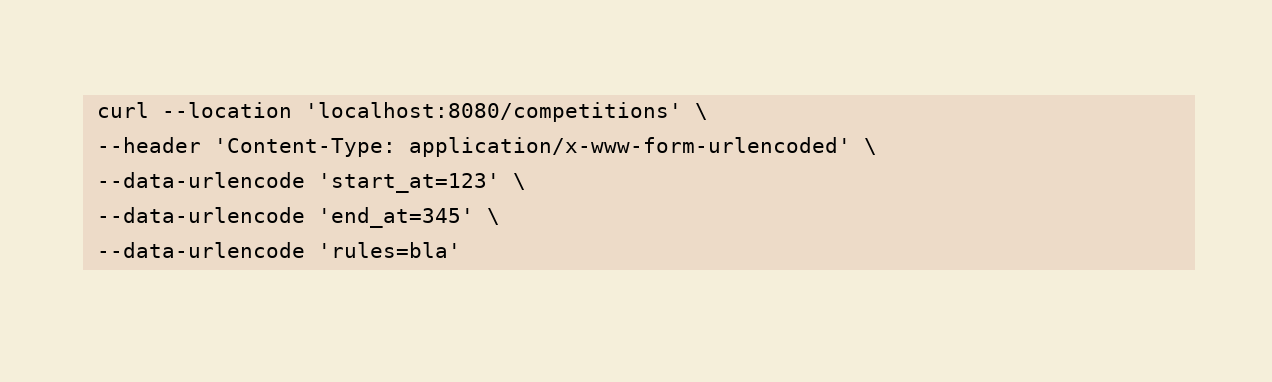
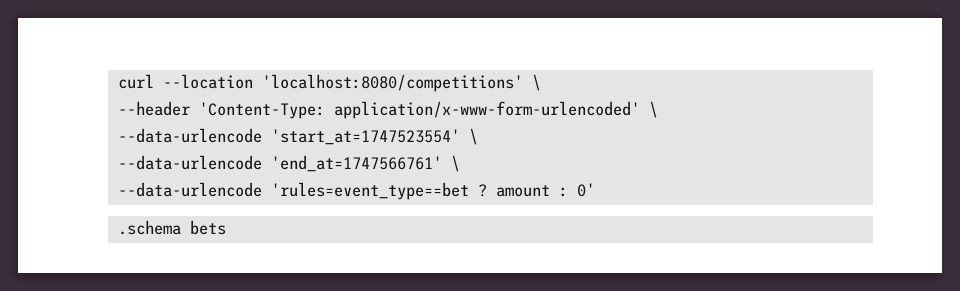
[317,173,526,193] [96,207,500,228] [96,242,461,258] 'start_at=123' \ // --data-urlencode 'end_at=345' \ // --data-urlencode 'rules=bla' -> [270,128,478,145] [117,155,460,172] [117,182,595,200] [117,220,226,235] 'start_at=1747523554' \ // --data-urlencode 'end_at=1747566761' \ // --data-urlencode 'rules=event_type==bet ? amount : 0' // .schema bets

